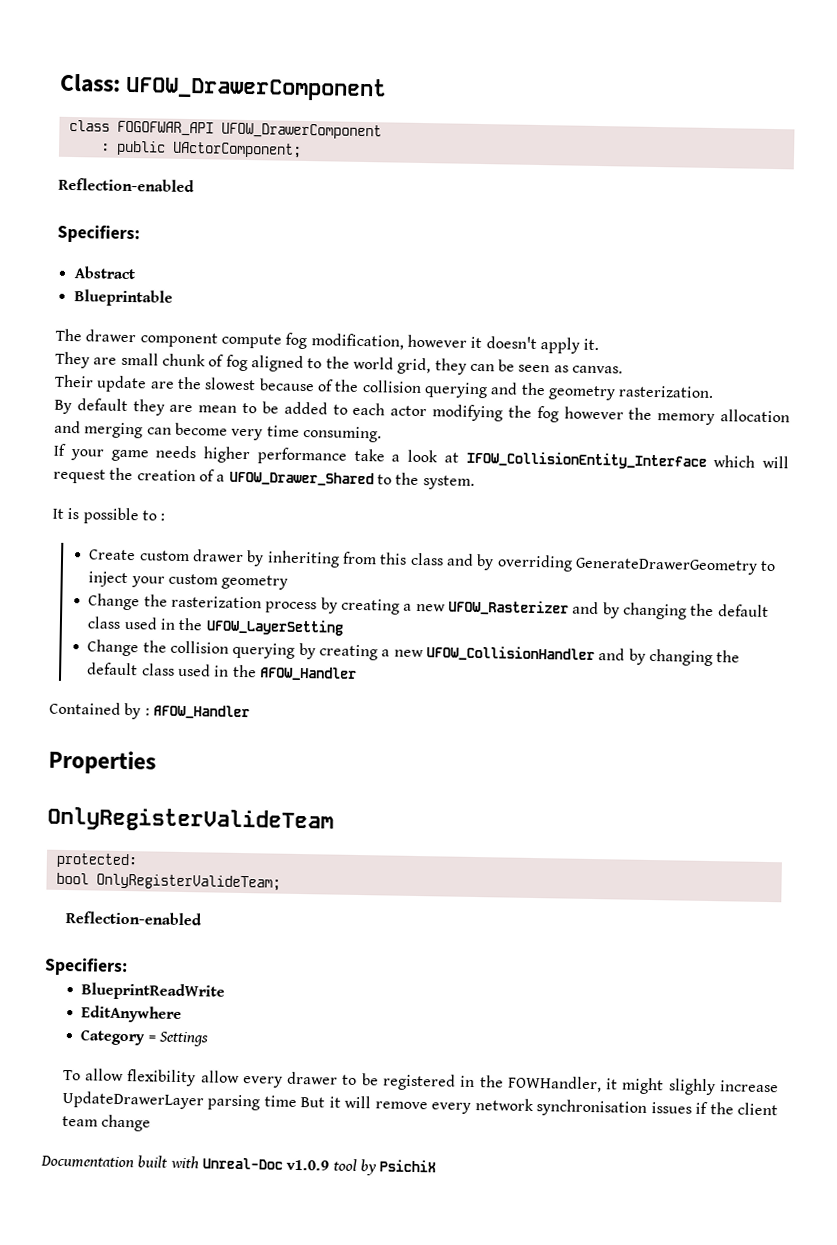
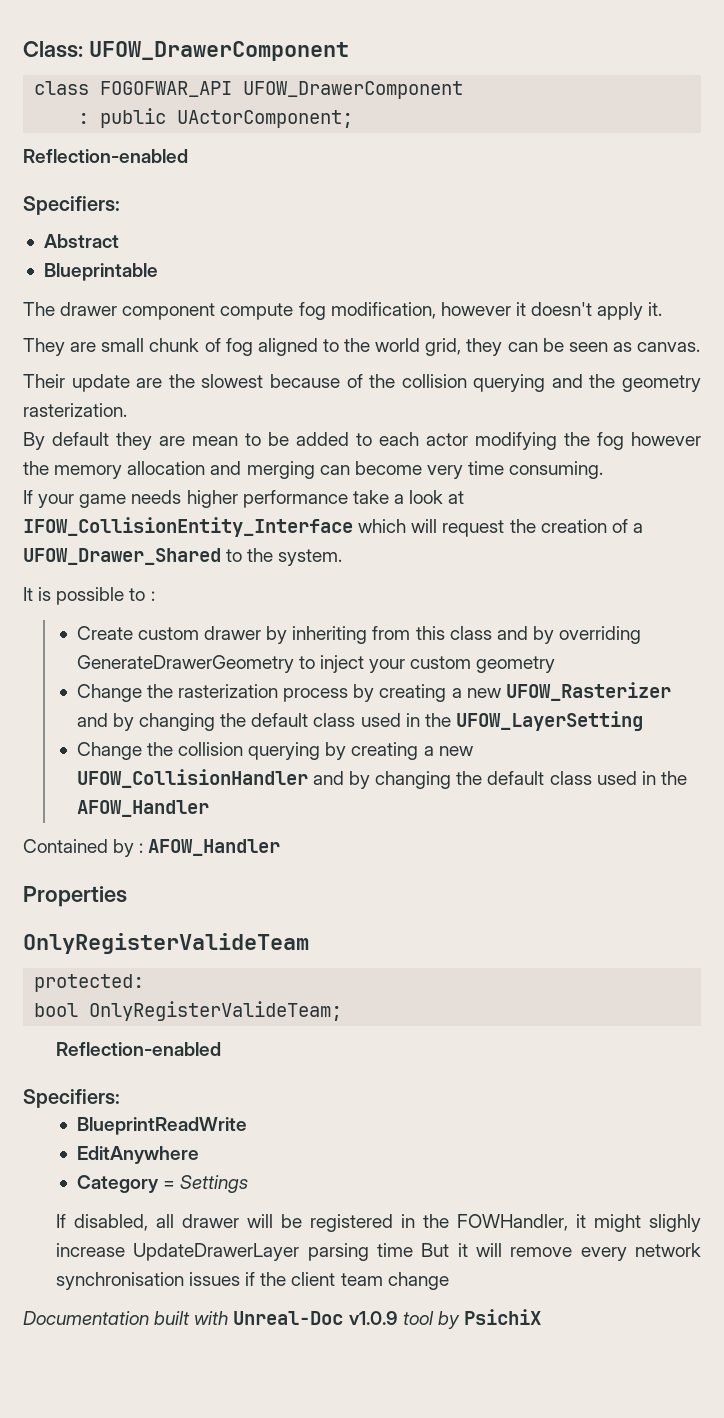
[62,1068,358,1088] To allow flexibility allow every drawer to -> [55,1214,273,1231] If disabled, all drawer will

